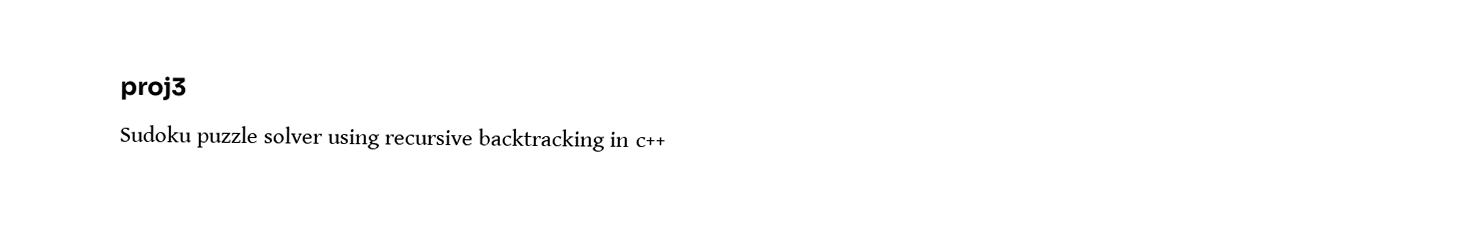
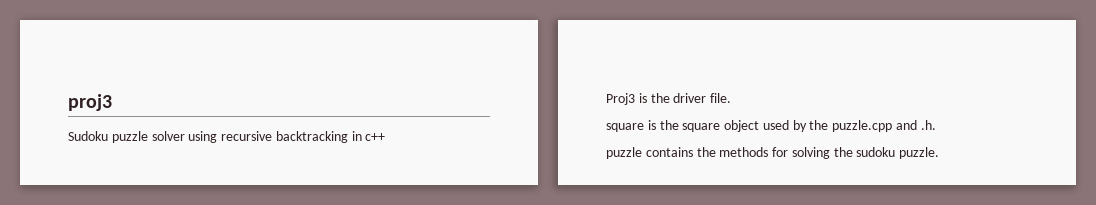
(666, 142) none -> [606,93,732,105] [606,120,936,132] [606,147,940,159] // Proj3 is the driver file. // square is the square object used by the puzzle.cpp and .h. // puzzle contains the methods for solving the sudoku puzzle.

